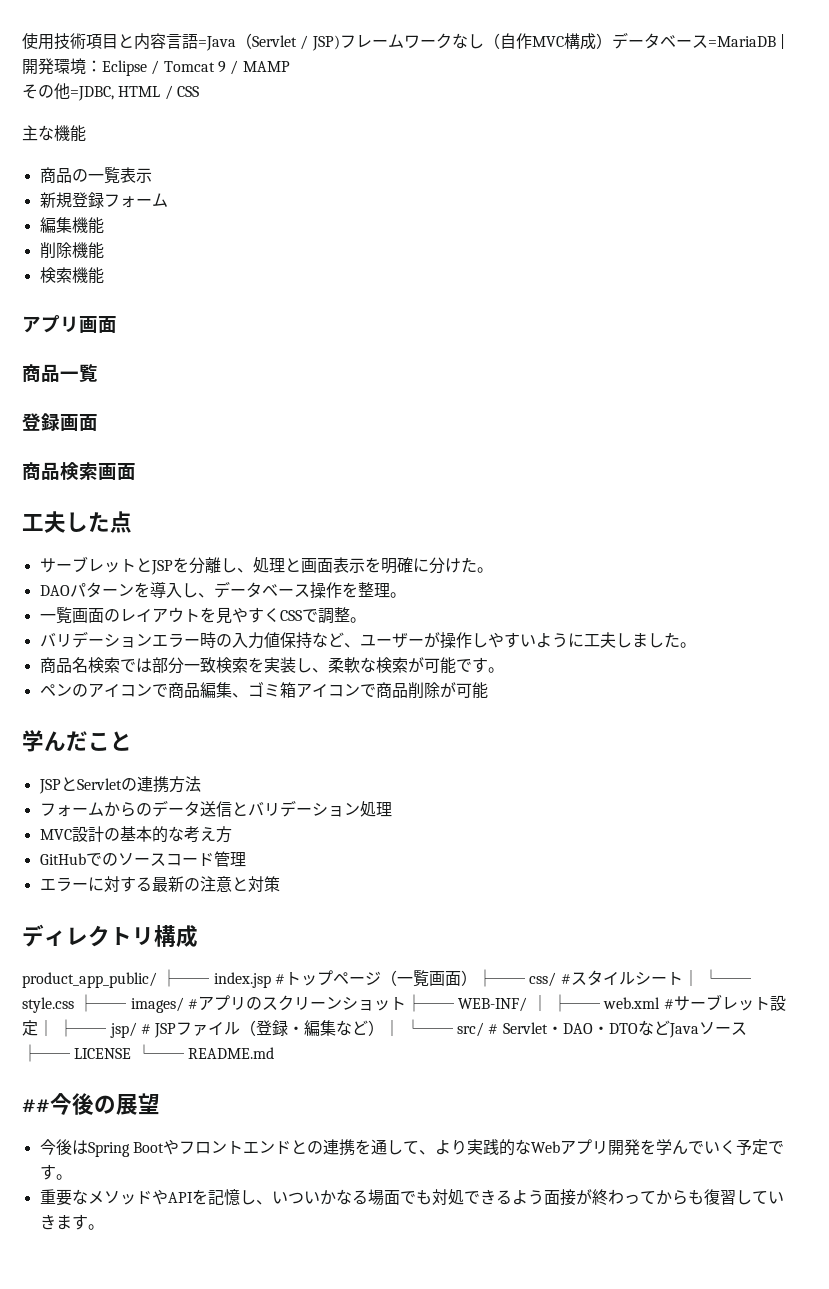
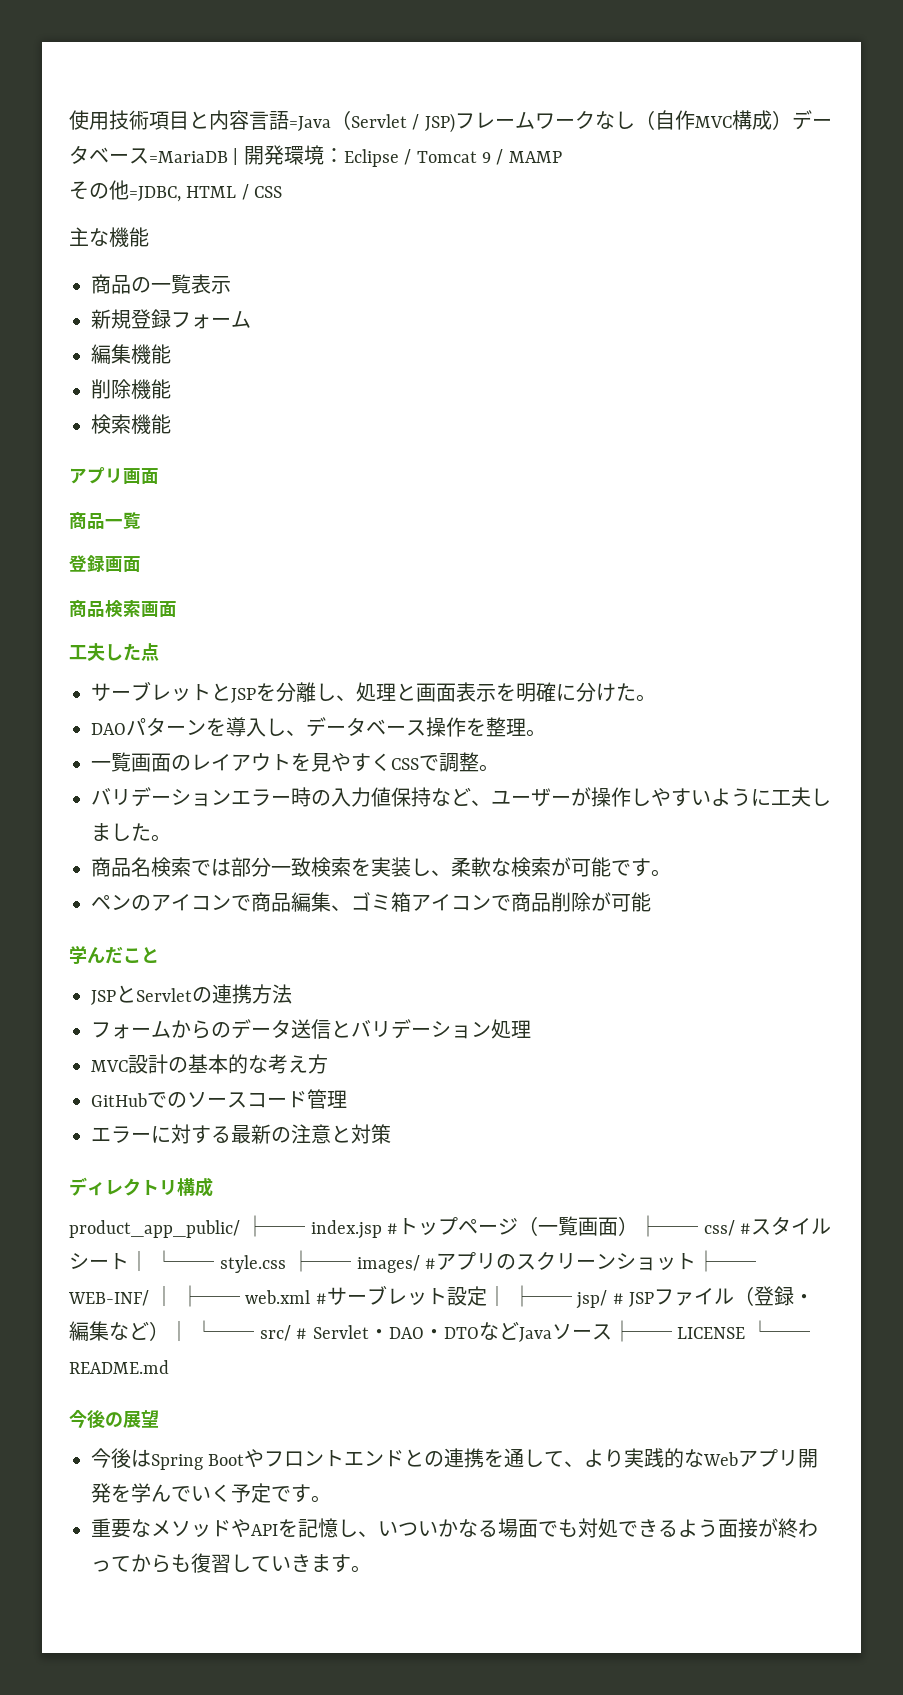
[22,1099,50,1113] ## -> (169, 1367) none

